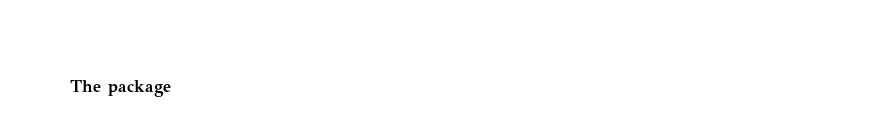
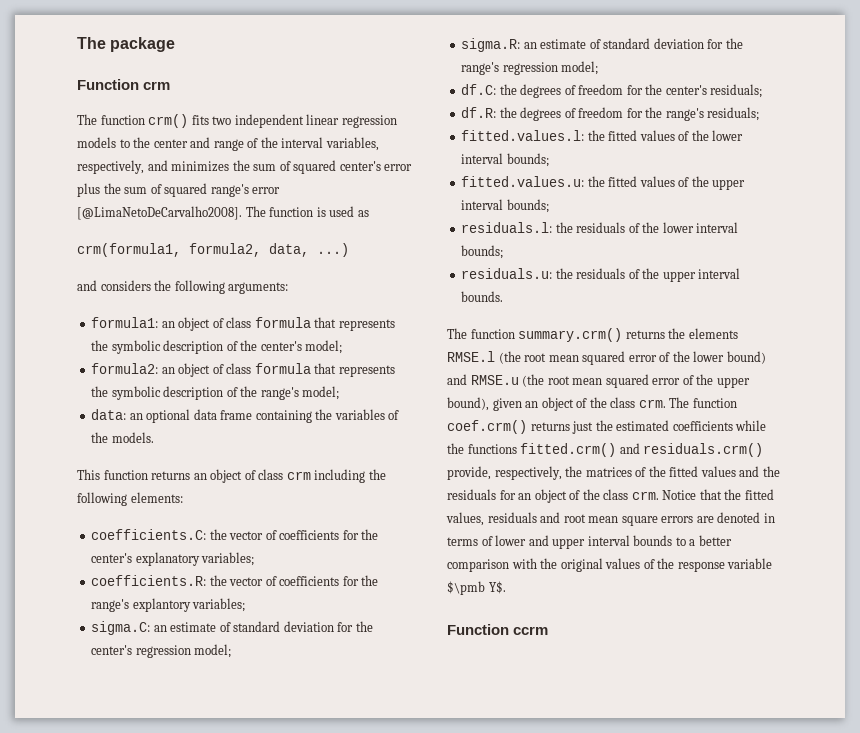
(171, 88) none -> [77,79,171,90] [77,114,397,128] [77,137,379,151] [77,160,413,174] [77,183,281,197] [77,206,369,220] [77,243,349,257] [77,280,289,294] [91,317,395,331] [91,340,343,354] [91,363,395,377] [91,386,340,400] [91,409,400,423] [91,432,154,443] [77,469,386,483] [77,492,183,506] [91,529,379,540] [91,552,255,566] [91,575,379,586] [91,598,246,612] [91,621,373,635] [91,644,232,658] [461,38,743,52] [461,61,599,75] [461,84,763,98] [461,107,760,121] [461,130,744,141] [461,153,549,167] [461,176,746,190] [461,199,549,213] [461,222,739,233] [461,245,504,259] [461,268,741,282] [461,291,504,302] [447,328,738,342] [447,351,766,365] [447,374,750,388] [447,397,737,411] [447,420,767,434] [447,443,764,457] [447,466,780,480] [447,489,774,503] [446,512,775,526] [447,535,732,549] [447,558,773,572] [447,581,506,595] [447,624,549,635] // Function crm // The function crm() fits two independent linear regression models to the center and range of the interval variables, respectively, and minimizes the sum of squared center's error plus the sum of squared range's error [@LimaNetoDeCarvalho2008]. The function is used as // crm(formula1, formula2, data, ...) // and considers the following arguments: // formula1: an object of class formula that represents the symbolic description of the center's model; // formula2: an object of class formula that represents the symbolic description of the range's model; // data: an optional data frame containing the variables of the models. // This function returns an object of class crm including the following elements: // coefficients.C: the vector of coefficients for the center's explanatory variables; // coefficients.R: the vector of coefficients for the range's explantory variables; // sigma.C: an estimate of standard deviation for the center's regression model; // sigma.R: an estimate of standard deviation for the range's regression model; // df.C: the degrees of freedom for the center's residuals; // df.R: the degrees of freedom for the range's residuals; // fitted.values.l: the fitted values of the lower interval bounds; // fitted.values.u: the fitted values of the upper interval bounds; // residuals.l: the residuals of the lower interval bounds; // residuals.u: the residuals of the upper interval bounds. // The function summary.crm() returns the elements RMSE.l (the root mean squared error of the lower bound) and RMSE.u (the root mean squared error of the upper bound), given an object of the class crm. The function coef.crm() returns just the estimated coefficients while the functions fitted.crm() and residuals.crm() provide, respectively, the matrices of the fitted values and the residuals for an object of the class crm. Notice that the fitted values, residuals and root mean square errors are denoted in terms of lower and upper interval bounds to a better comparison with the original values of the response variable $\pmb Y$. // Function ccrm

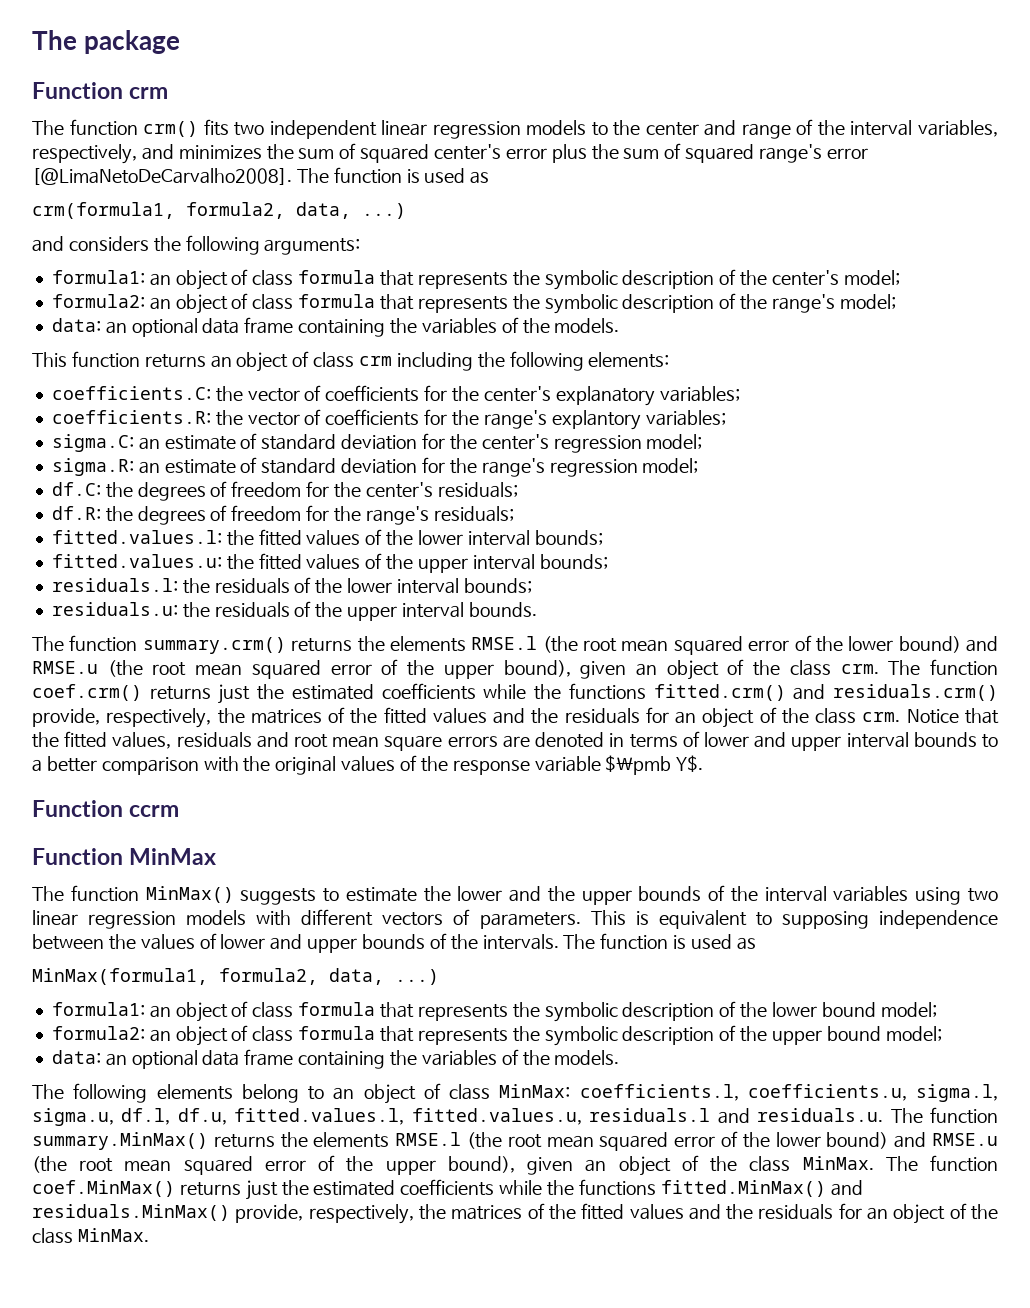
(549, 630) none -> [32,848,217,865] [32,885,998,905] [32,909,998,929] [32,933,756,953] [32,968,439,985] [51,1001,937,1022] [51,1025,942,1046] [51,1049,620,1069] [32,1083,998,1104] [32,1107,998,1126] [32,1131,999,1151] [32,1155,999,1176] [32,1179,863,1200] [32,1203,998,1224] [32,1228,149,1244] // Function MinMax // The function MinMax() suggests to estimate the lower and the upper bounds of the interval variables using two linear regression models with different vectors of parameters. This is equivalent to supposing independence between the values of lower and upper bounds of the intervals. The function is used as // MinMax(formula1, formula2, data, ...) // formula1: an object of class formula that represents the symbolic description of the lower bound model; // formula2: an object of class formula that represents the symbolic description of the upper bound model; // data: an optional data frame containing the variables of the models. // The following elements belong to an object of class MinMax: coefficients.l, coefficients.u, sigma.l, sigma.u, df.l, df.u, fitted.values.l, fitted.values.u, residuals.l and residuals.u. The function summary.MinMax() returns the elements RMSE.l (the root mean squared error of the lower bound) and RMSE.u (the root mean squared error of the upper bound), given an object of the class MinMax. The function coef.MinMax() returns just the estimated coefficients while the functions fitted.MinMax() and residuals.MinMax() provide, respectively, the matrices of the fitted values and the residuals for an object of the class MinMax.

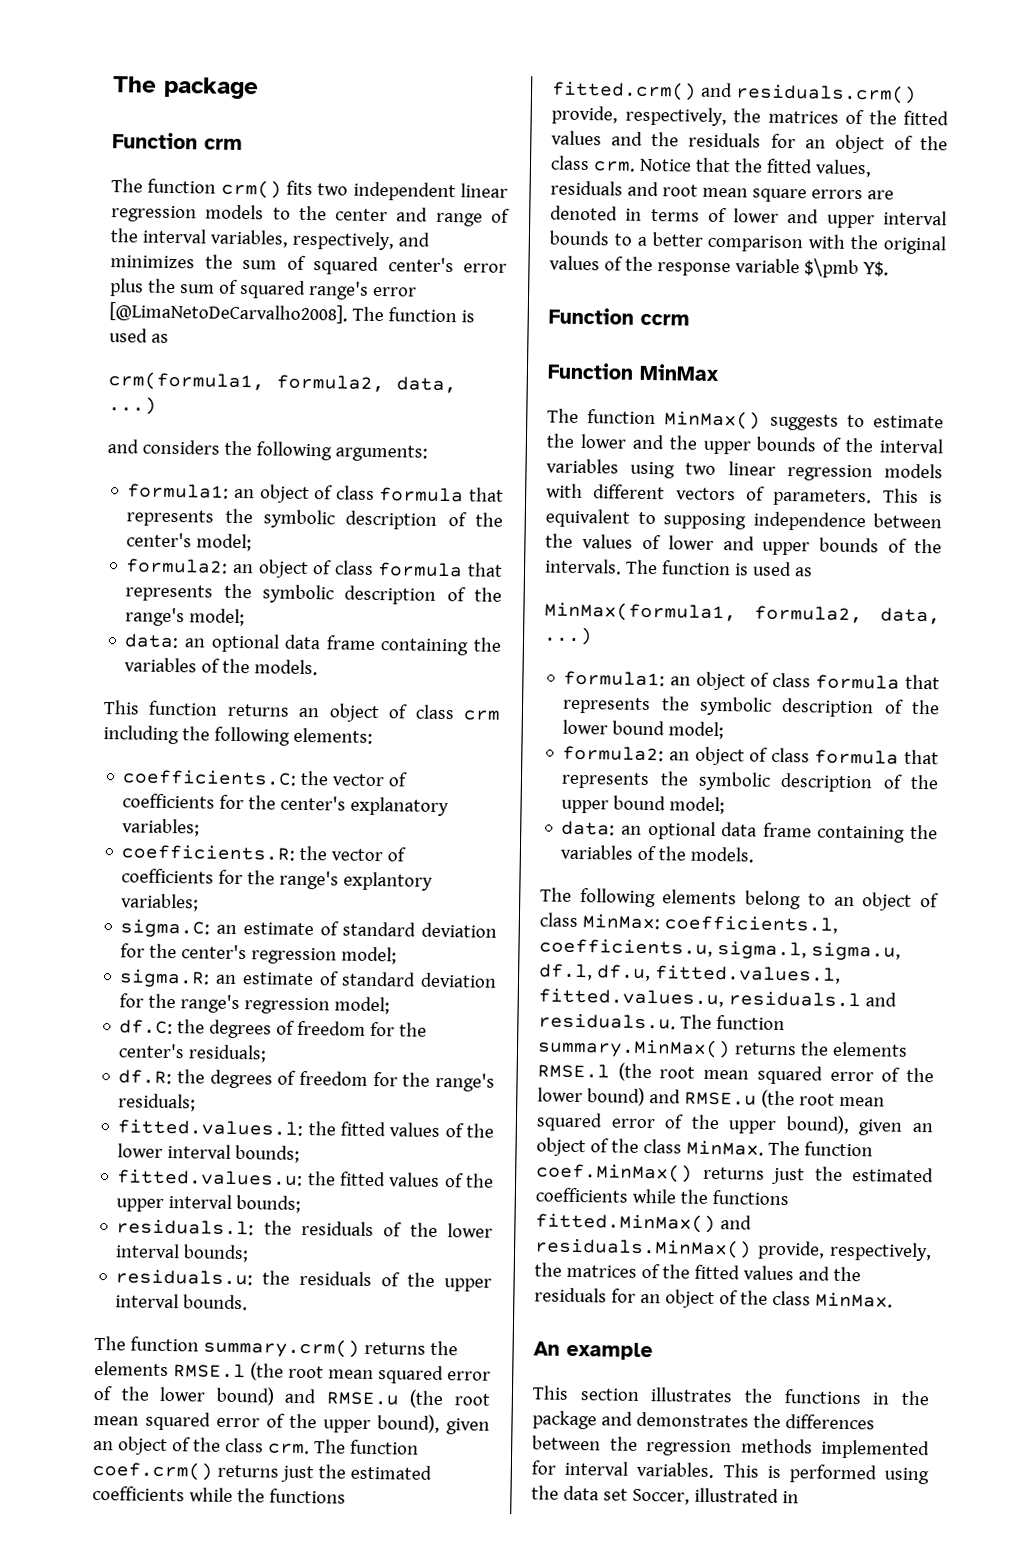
(149, 1235) none -> [533,1341,653,1361] [532,1385,930,1406] [532,1410,875,1430] [532,1435,930,1460] [531,1460,929,1485] [531,1485,799,1505] // An example // This section illustrates the functions in the package and demonstrates the differences between the regression methods implemented for interval variables. This is performed using the data set Soccer, illustrated in

